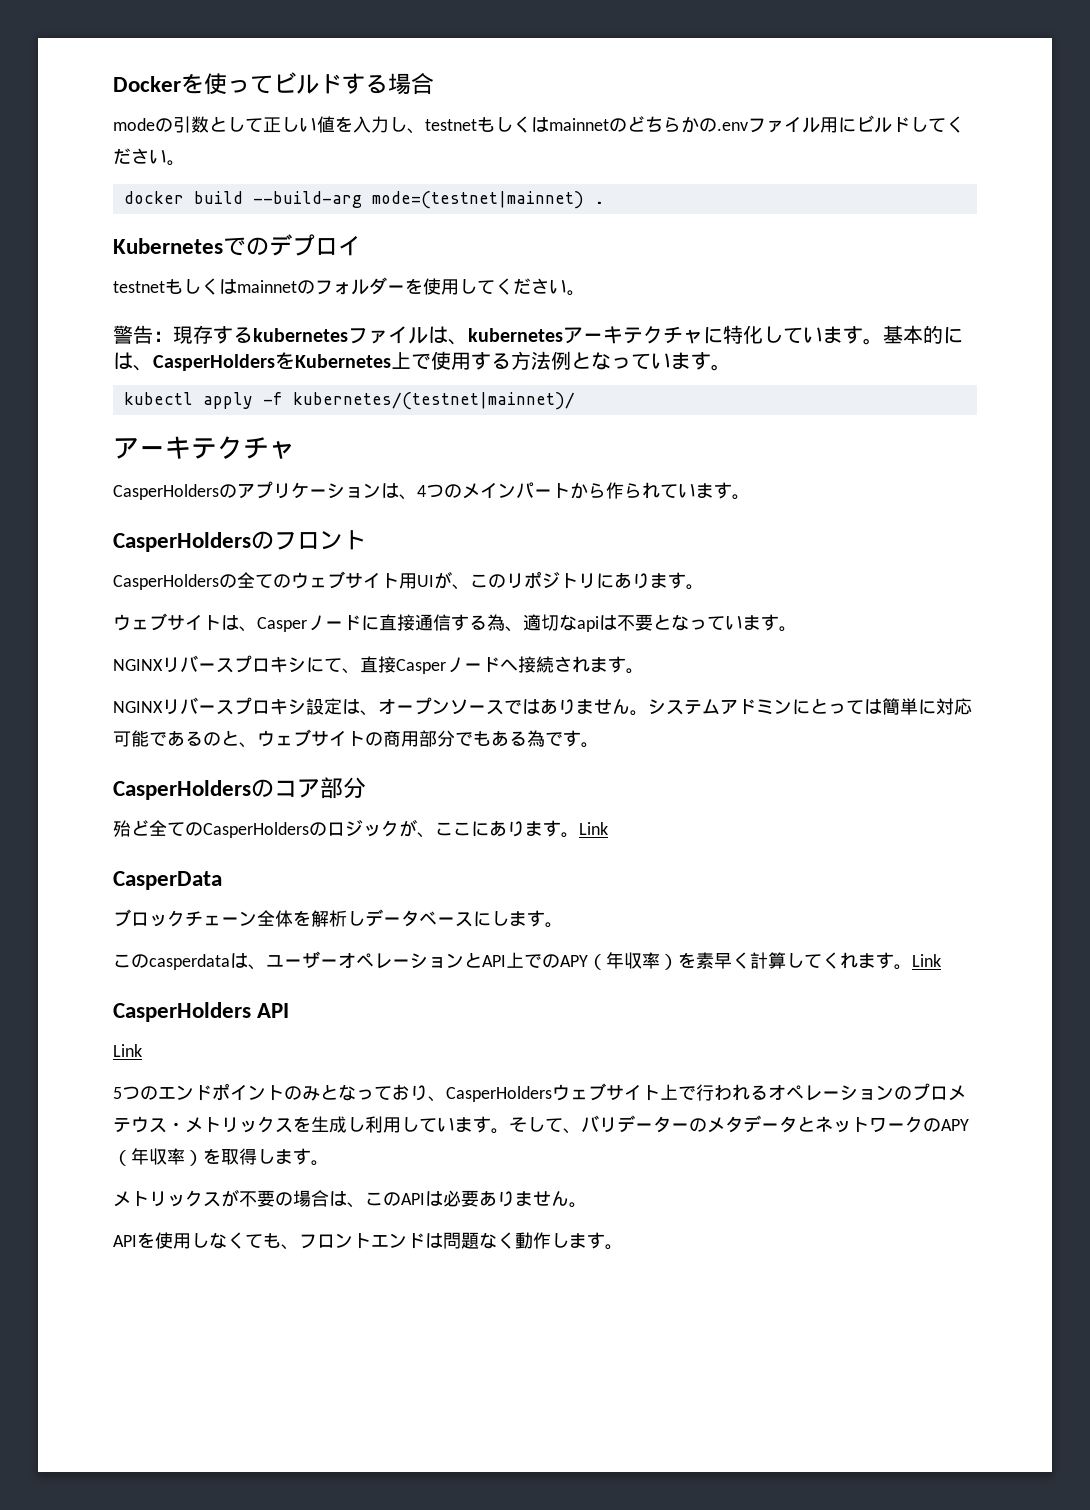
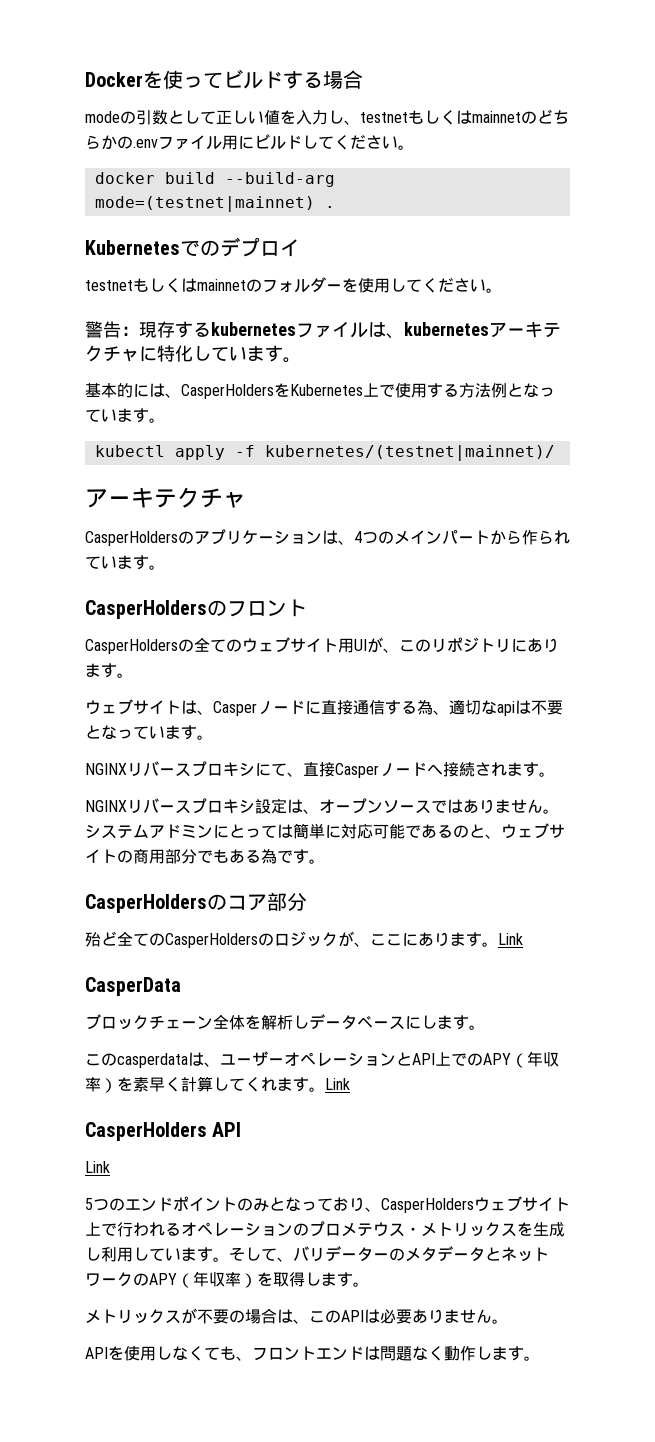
(883, 341) none -> (301, 360) //

